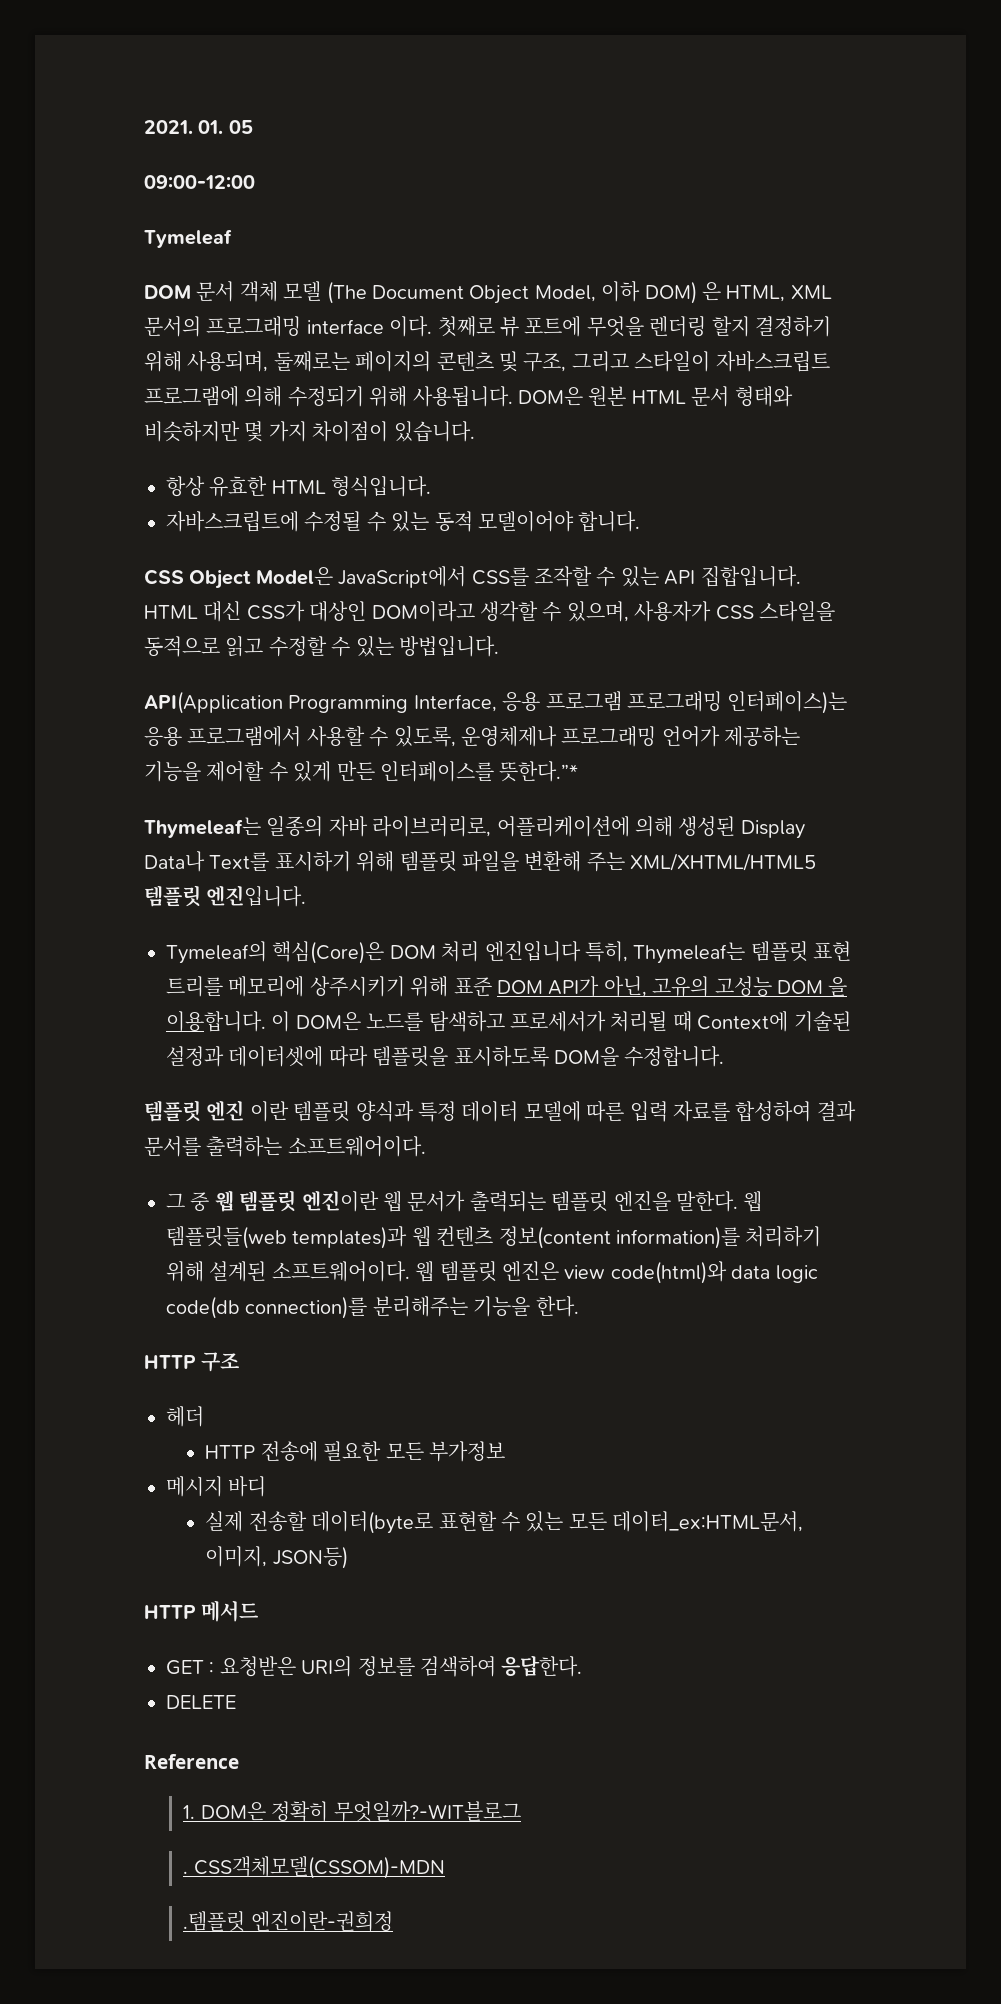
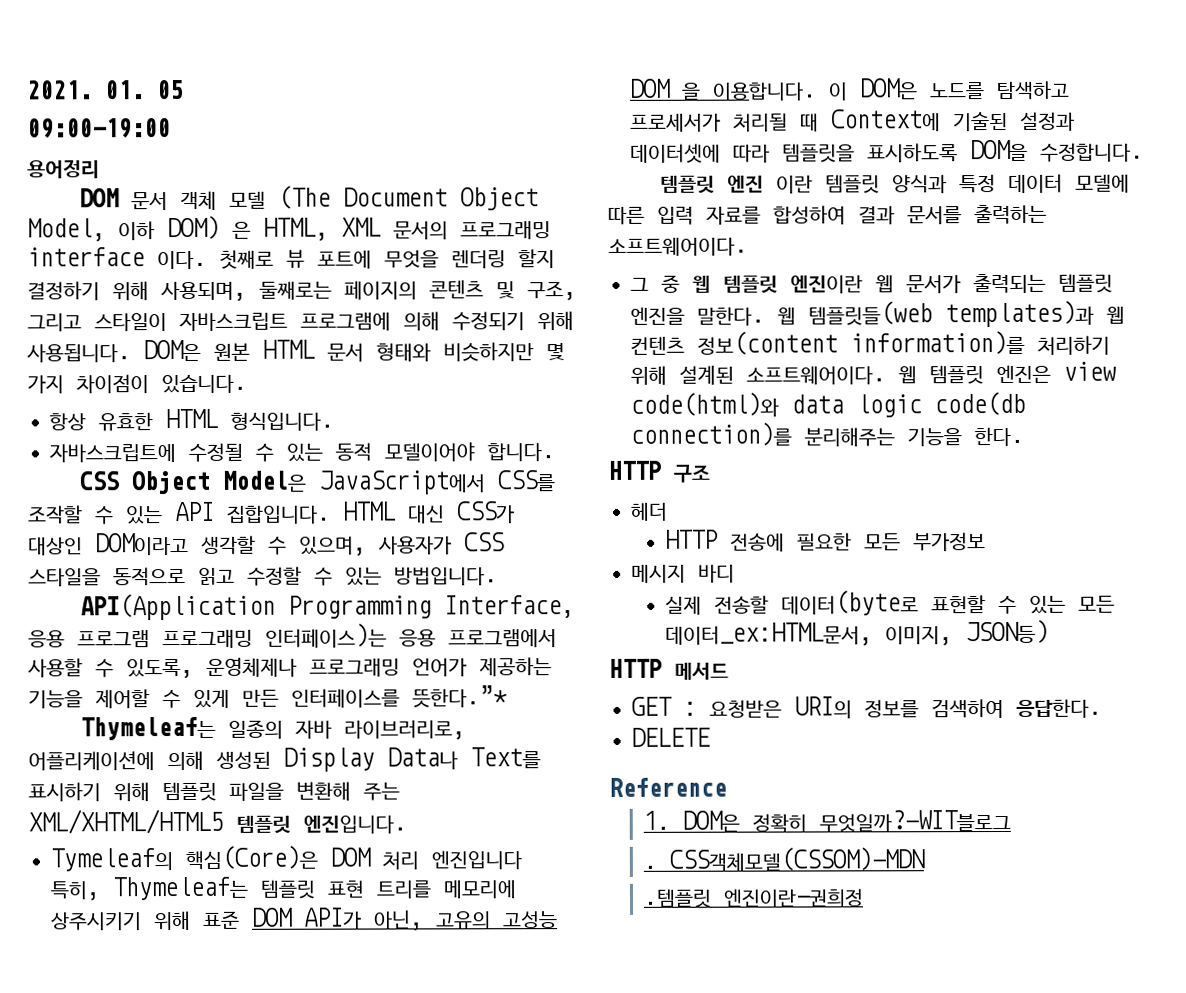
[144,175,255,189] [144,229,232,248] 09:00-12:00 // Tymeleaf -> [27,118,171,139] [27,159,100,179] 09:00-19:00 // 용어정리

